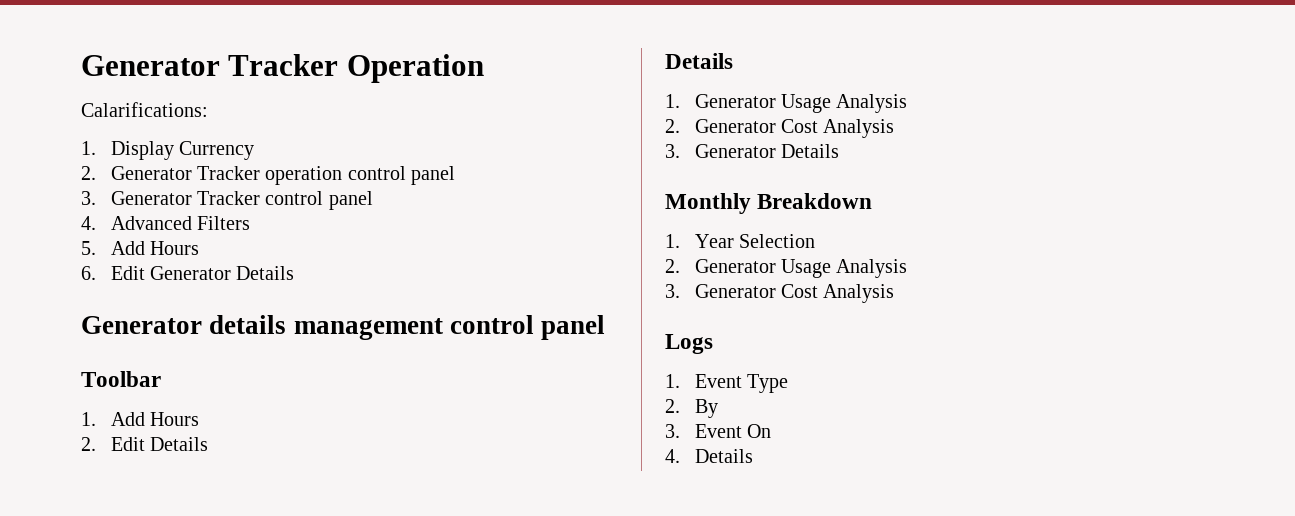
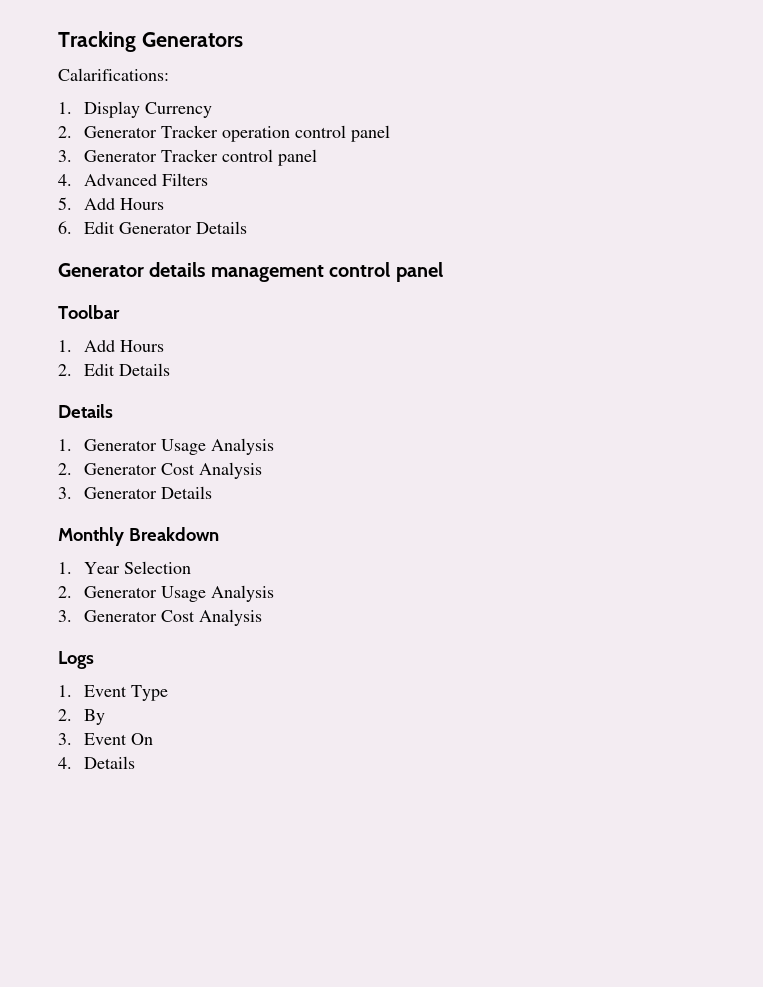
[81,54,484,83] Generator Tracker Operation -> [58,31,243,52] Tracking Generators

